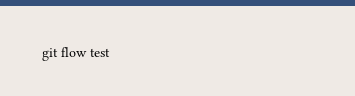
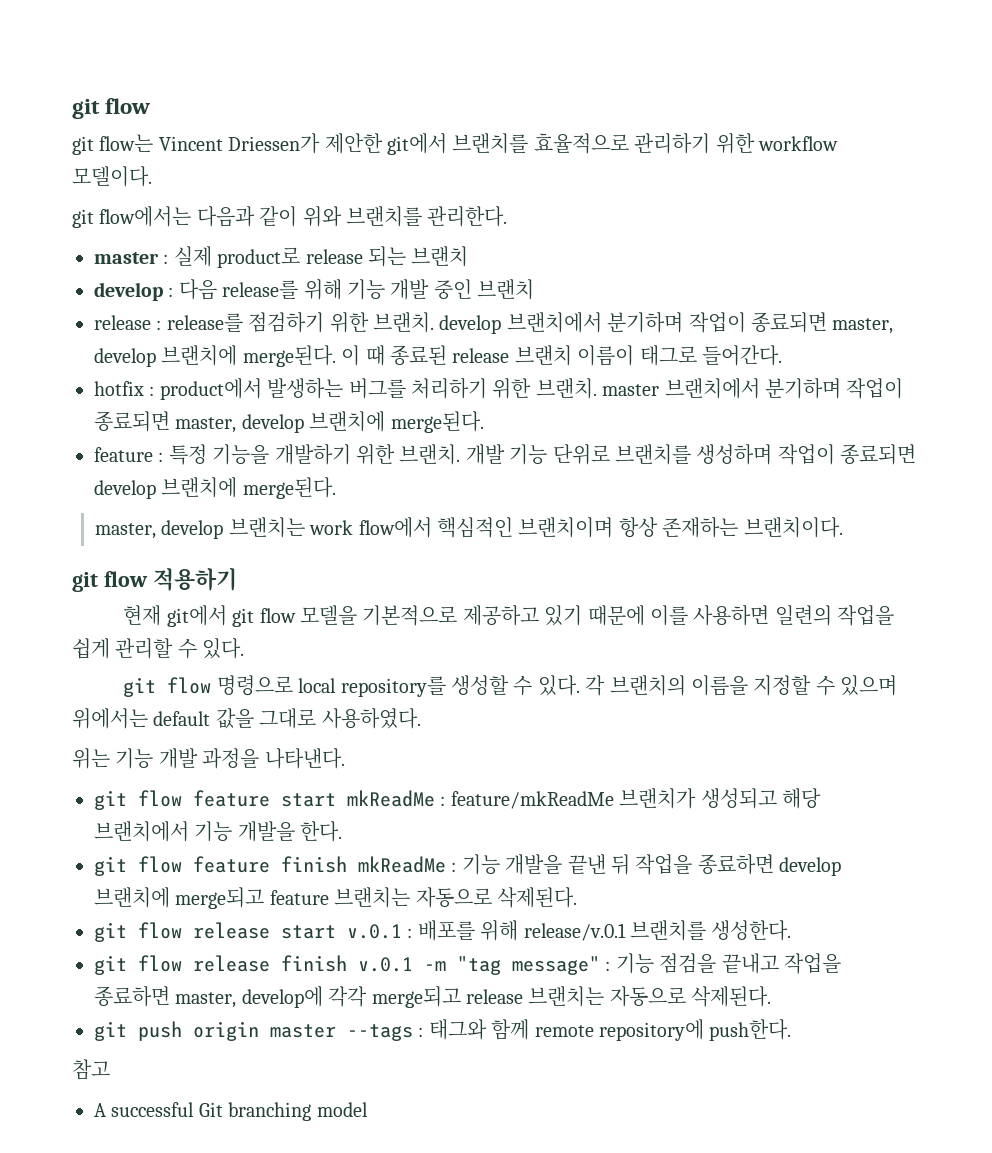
[42,47,110,61] git flow test -> [72,98,151,119] [72,133,838,155] [72,166,152,187] [72,206,508,228] [94,246,469,268] [94,279,535,301] [94,312,894,334] [94,345,782,367] [94,378,904,400] [94,411,484,433] [94,444,917,465] [94,477,336,499] [94,517,843,539] [72,567,237,592] [123,605,895,627] [72,638,245,659] [123,675,898,697] [72,708,421,729] [72,748,345,769] [94,788,821,810] [94,821,343,842] [94,854,842,876] [94,887,577,909] [94,920,792,942] [94,953,841,975] [94,986,772,1008] [94,1019,792,1041] [72,1059,110,1080] [94,1102,368,1121] git flow // git flow는 Vincent Driessen가 제안한 git에서 브랜치를 효율적으로 관리하기 위한 workflow 모델이다. // git flow에서는 다음과 같이 위와 브랜치를 관리한다. // master : 실제 product로 release 되는 브랜치 // develop : 다음 release를 위해 기능 개발 중인 브랜치 // release : release를 점검하기 위한 브랜치. develop 브랜치에서 분기하며 작업이 종료되면 master, develop 브랜치에 merge된다. 이 때 종료된 release 브랜치 이름이 태그로 들어간다. // hotfix : product에서 발생하는 버그를 처리하기 위한 브랜치. master 브랜치에서 분기하며 작업이 종료되면 master, develop 브랜치에 merge된다. // feature : 특정 기능을 개발하기 위한 브랜치. 개발 기능 단위로 브랜치를 생성하며 작업이 종료되면 develop 브랜치에 merge된다. // master, develop 브랜치는 work flow에서 핵심적인 브랜치이며 항상 존재하는 브랜치이다. // git flow 적용하기 // 현재 git에서 git flow 모델을 기본적으로 제공하고 있기 때문에 이를 사용하면 일련의 작업을 쉽게 관리할 수 있다. // git flow 명령으로 local repository를 생성할 수 있다. 각 브랜치의 이름을 지정할 수 있으며 위에서는 default 값을 그대로 사용하였다. // 위는 기능 개발 과정을 나타낸다. // git flow feature start mkReadMe : feature/mkReadMe 브랜치가 생성되고 해당 브랜치에서 기능 개발을 한다. // git flow feature finish mkReadMe : 기능 개발을 끝낸 뒤 작업을 종료하면 develop 브랜치에 merge되고 feature 브랜치는 자동으로 삭제된다. // git flow release start v.0.1 : 배포를 위해 release/v.0.1 브랜치를 생성한다. // git flow release finish v.0.1 -m "tag message" : 기능 점검을 끝내고 작업을 종료하면 master, develop에 각각 merge되고 release 브랜치는 자동으로 삭제된다. // git push origin master --tags : 태그와 함께 remote repository에 push한다. // 참고 // A successful Git branching model

